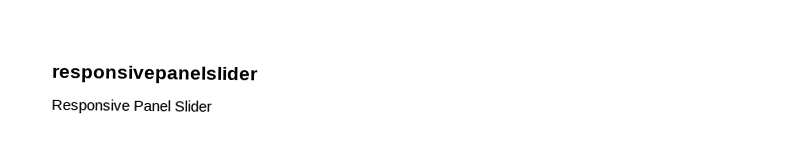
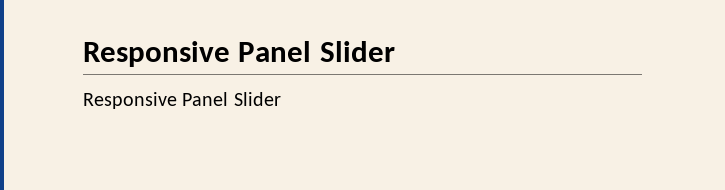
[51,64,259,85] responsivepanelslider -> [83,41,395,67] Responsive Panel Slider

